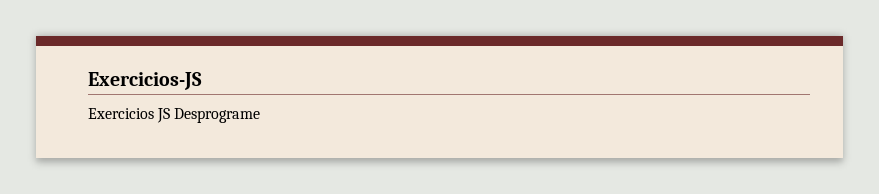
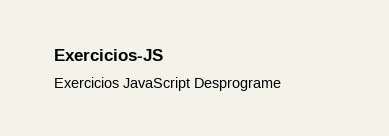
[157,108,171,123] JS -> [123,77,190,91] JavaScript

